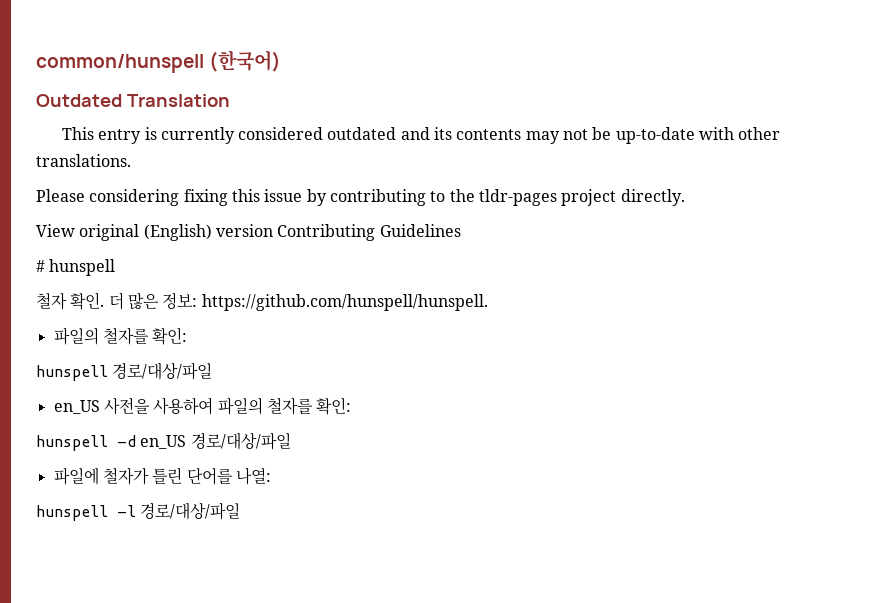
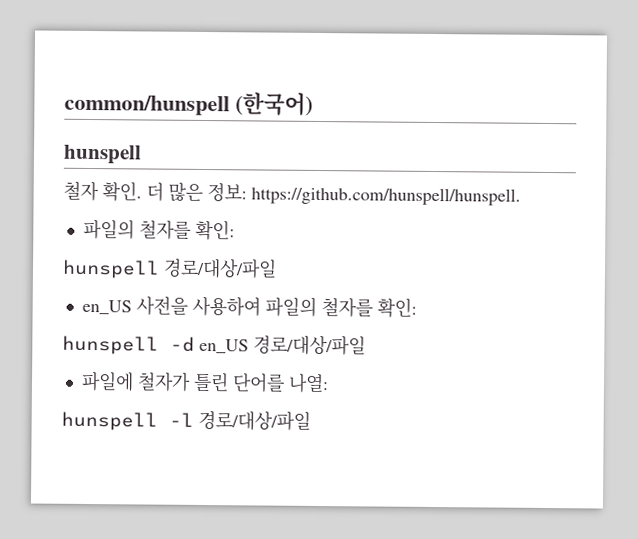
[36,94,230,107] [61,127,781,144] [36,154,131,167] [36,189,685,206] [36,224,461,241] [36,260,45,272] Outdated Translation // This entry is currently considered outdated and its contents may not be up-to-date with other translations. // Please considering fixing this issue by contributing to the tldr-pages project directly. // View original (English) version Contributing Guidelines // # -> (313, 104) none

